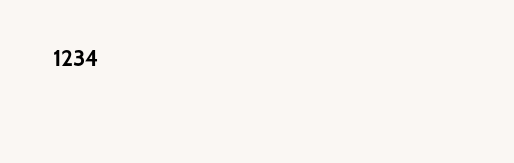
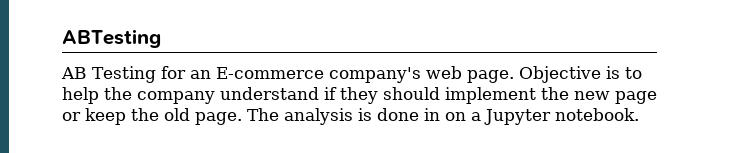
[53,50,98,66] 1234 -> [62,29,161,48] [61,66,642,83] [62,87,657,104] [62,108,639,125] ABTesting // AB Testing for an E-commerce company's web page. Objective is to help the company understand if they should implement the new page or keep the old page. The analysis is done in on a Jupyter notebook.

